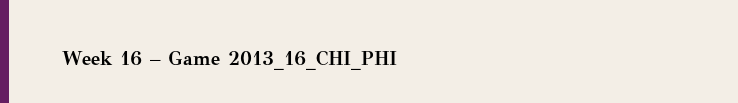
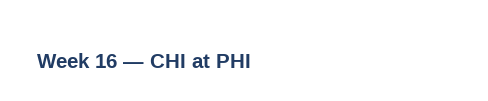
[149,50,397,70] – Game 2013_16_CHI_PHI -> [123,54,251,68] — CHI at PHI

